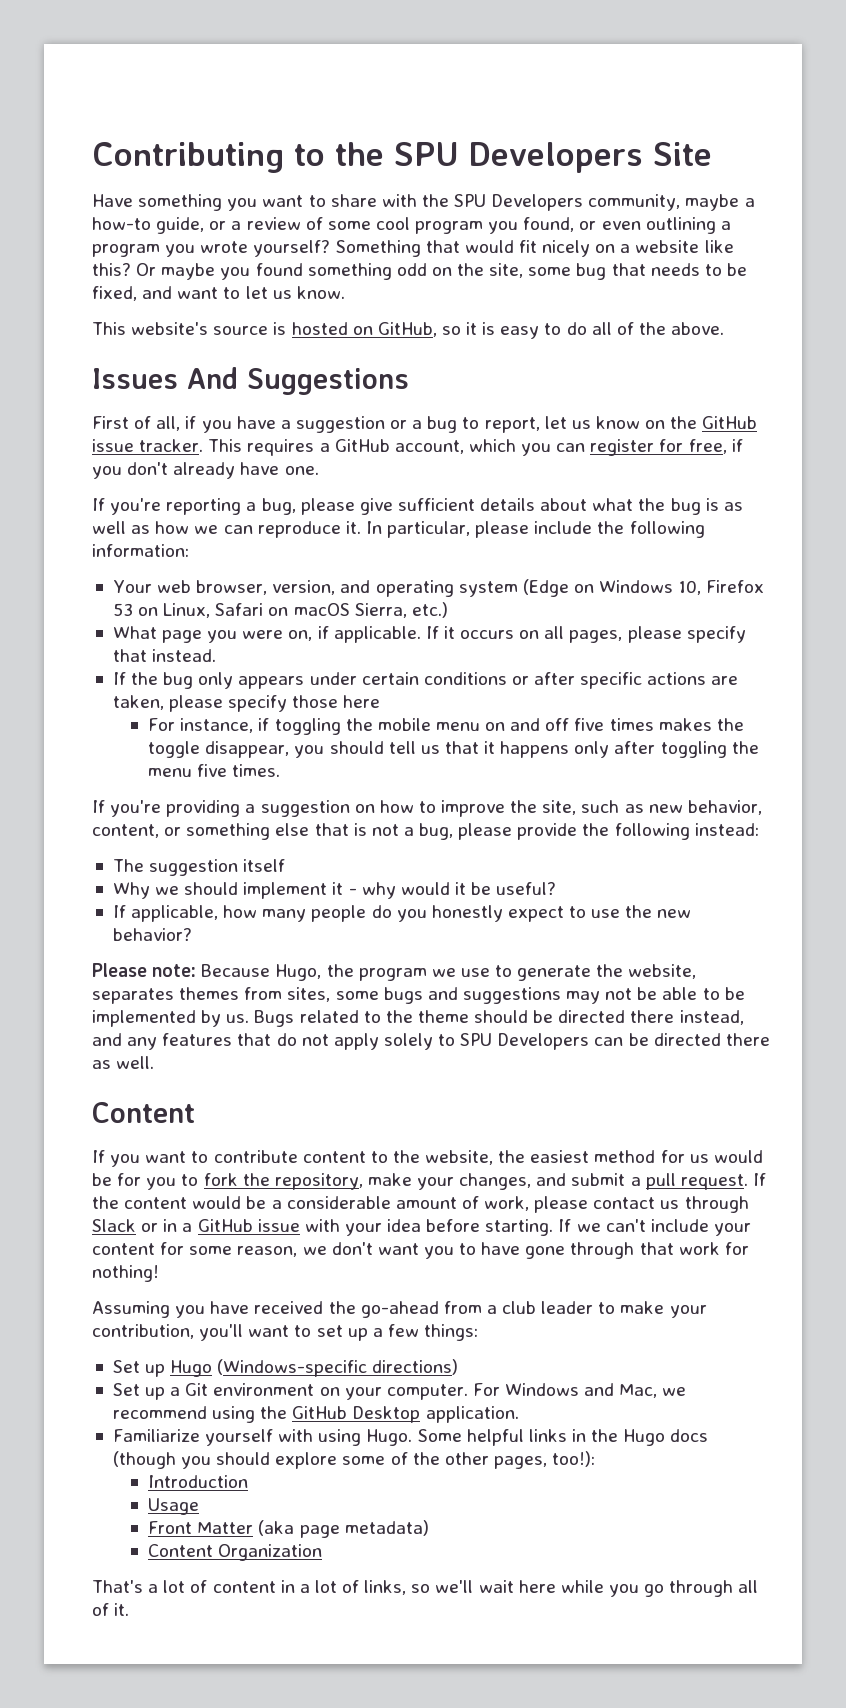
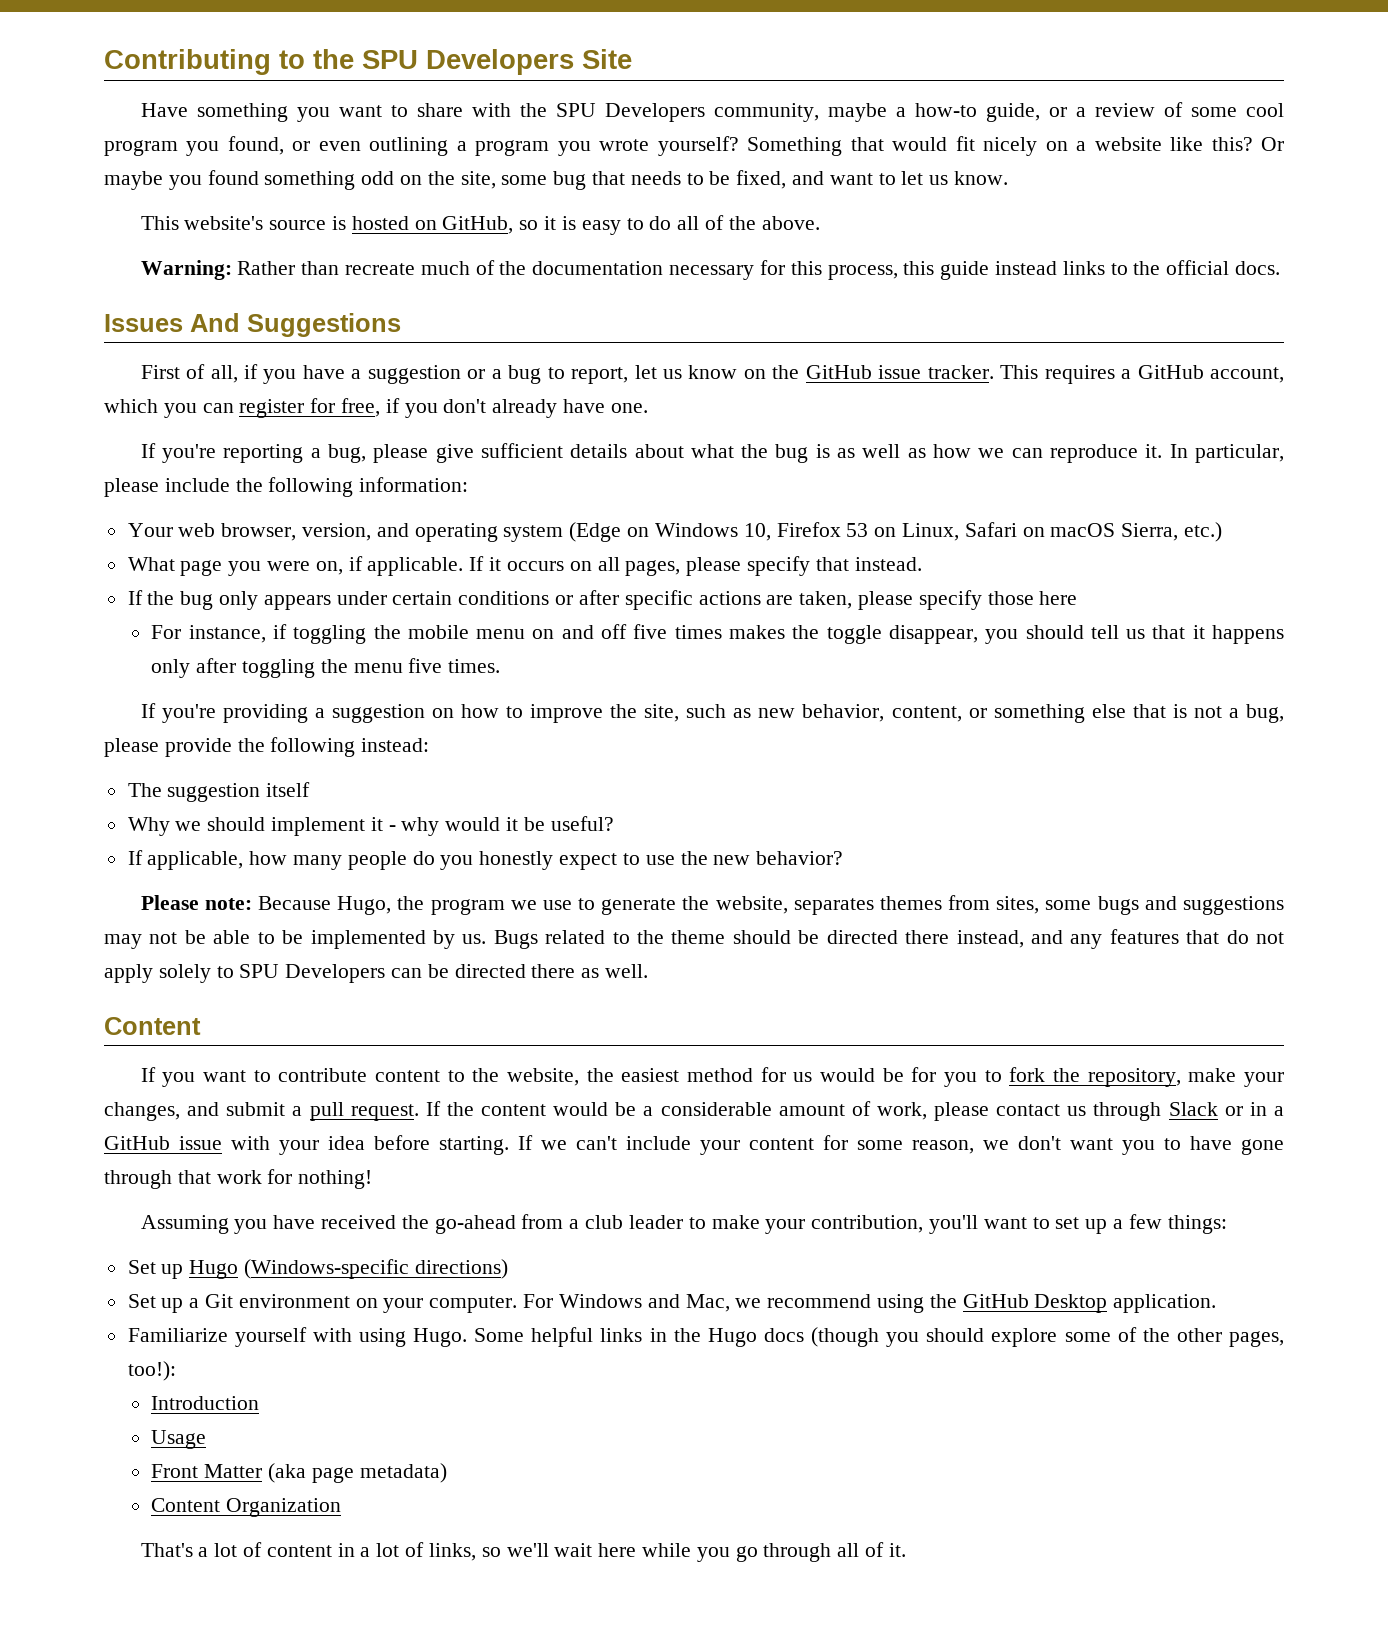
(725, 328) none -> [140,260,1280,280] // Warning: Rather than recreate much of the documentation necessary for this process, this guide instead links to the official docs.

